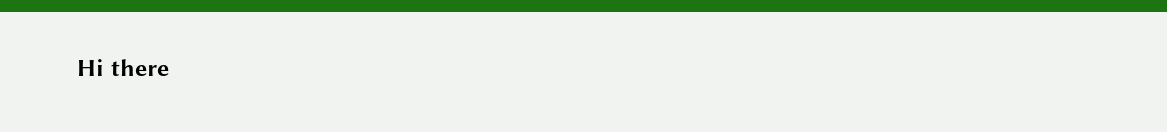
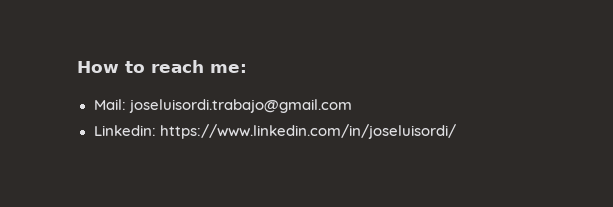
[77,59,169,76] Hi there -> [77,60,247,73] [93,99,352,113] [93,124,456,139] How to reach me: // Mail: joseluisordi.trabajo@gmail.com // Linkedin: https://www.linkedin.com/in/joseluisordi/

